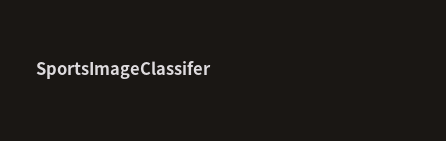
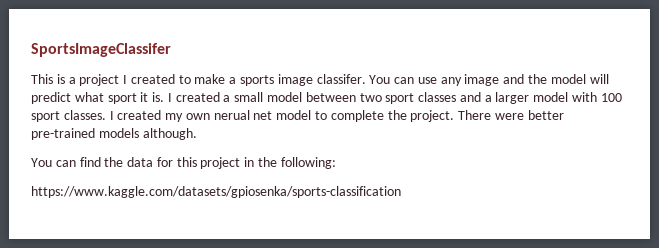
(211, 70) none -> [31,74,609,86] [31,92,622,104] [31,110,564,122] [31,128,197,140] [31,157,336,169] [31,186,401,198] // This is a project I created to make a sports image classifer. You can use any image and the model will predict what sport it is. I created a small model between two sport classes and a larger model with 100 sport classes. I created my own nerual net model to complete the project. There were better pre-trained models although. // You can find the data for this project in the following: // https://www.kaggle.com/datasets/gpiosenka/sports-classification

